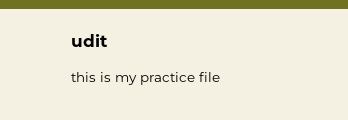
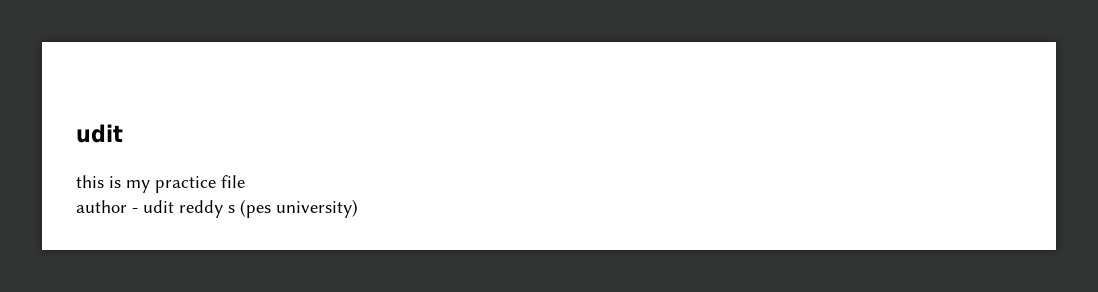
(220, 77) none -> [76,199,358,218] // author - udit reddy s (pes university)

